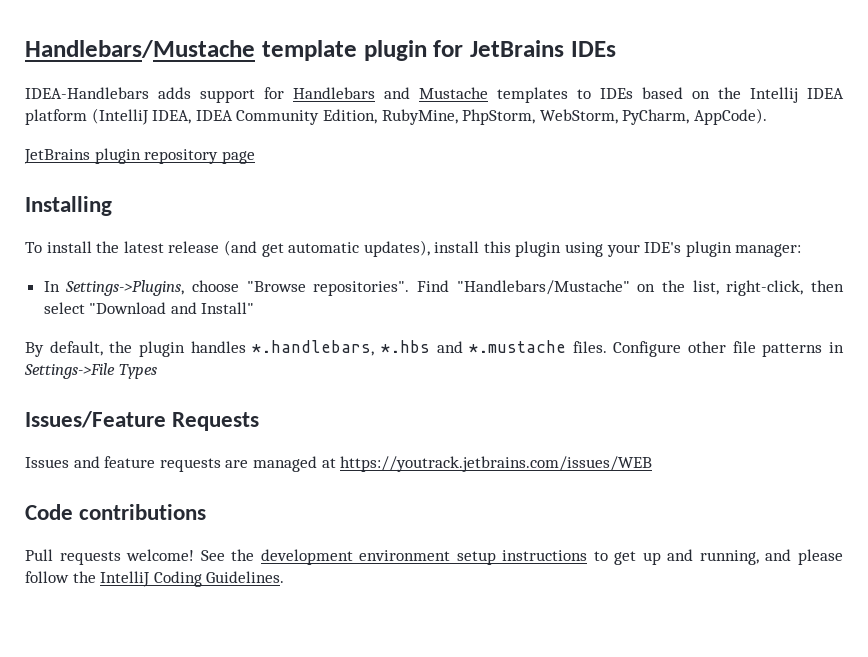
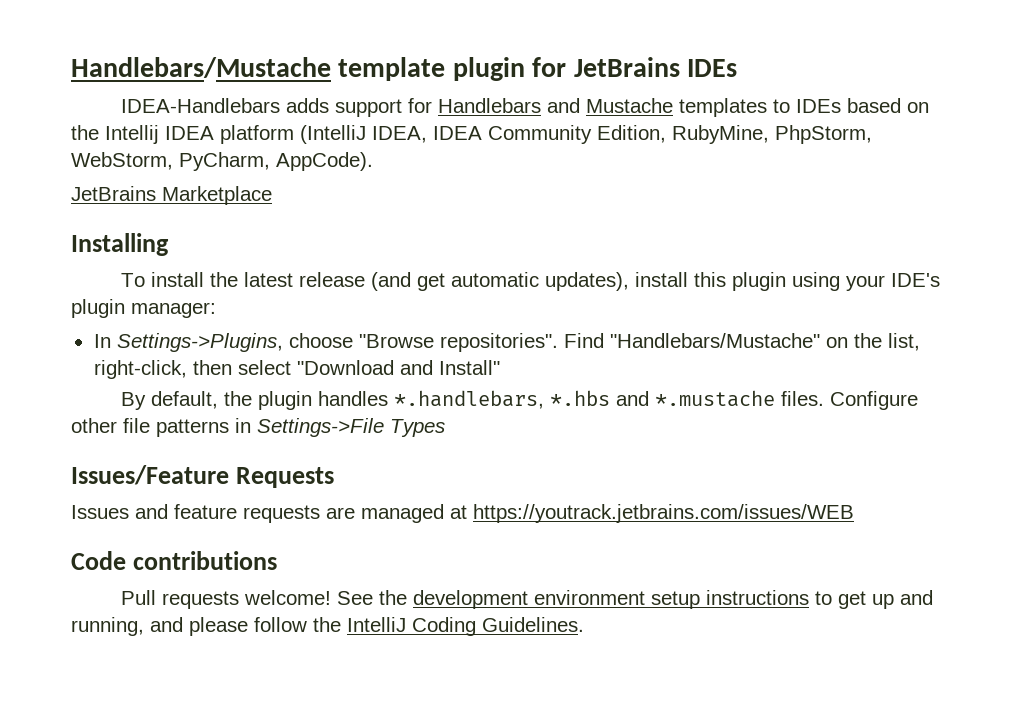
[94,148,255,164] plugin repository page -> [162,186,272,205] Marketplace

